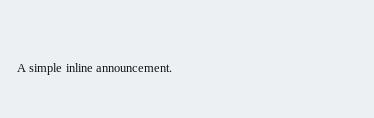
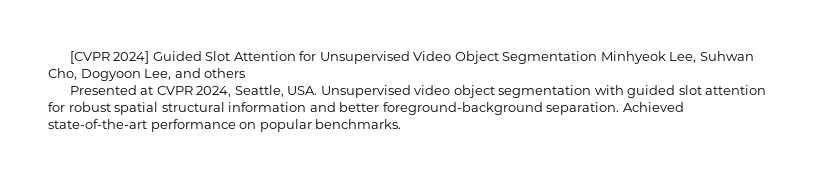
[17,63,173,75] A simple inline announcement. -> [69,51,754,64] [48,68,246,81] [69,85,767,98] [48,102,684,115] [48,119,402,132] [CVPR 2024] Guided Slot Attention for Unsupervised Video Object Segmentation Minhyeok Lee, Suhwan Cho, Dogyoon Lee, and others // Presented at CVPR 2024, Seattle, USA. Unsupervised video object segmentation with guided slot attention for robust spatial structural information and better foreground-background separation. Achieved state-of-the-art performance on popular benchmarks.

